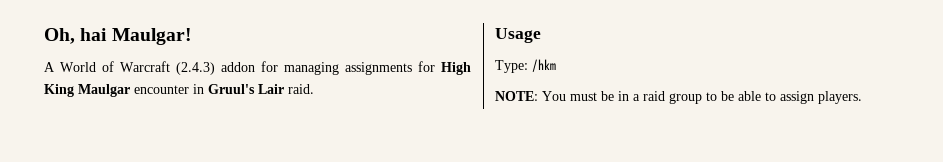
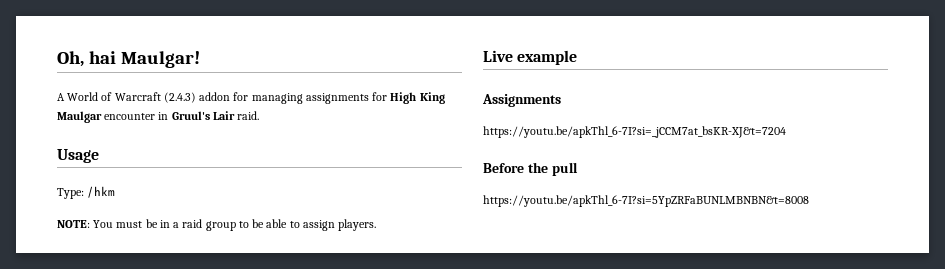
(862, 97) none -> [483,50,578,65] [482,94,561,107] [483,126,786,138] [483,162,578,176] [483,195,809,207] // Live example // Assignments // https://youtu.be/apkThl_6-7I?si=_jCCM7at_bsKR-XJ&t=7204 // Before the pull // https://youtu.be/apkThl_6-7I?si=5YpZRFaBUNLMBNBN&t=8008

